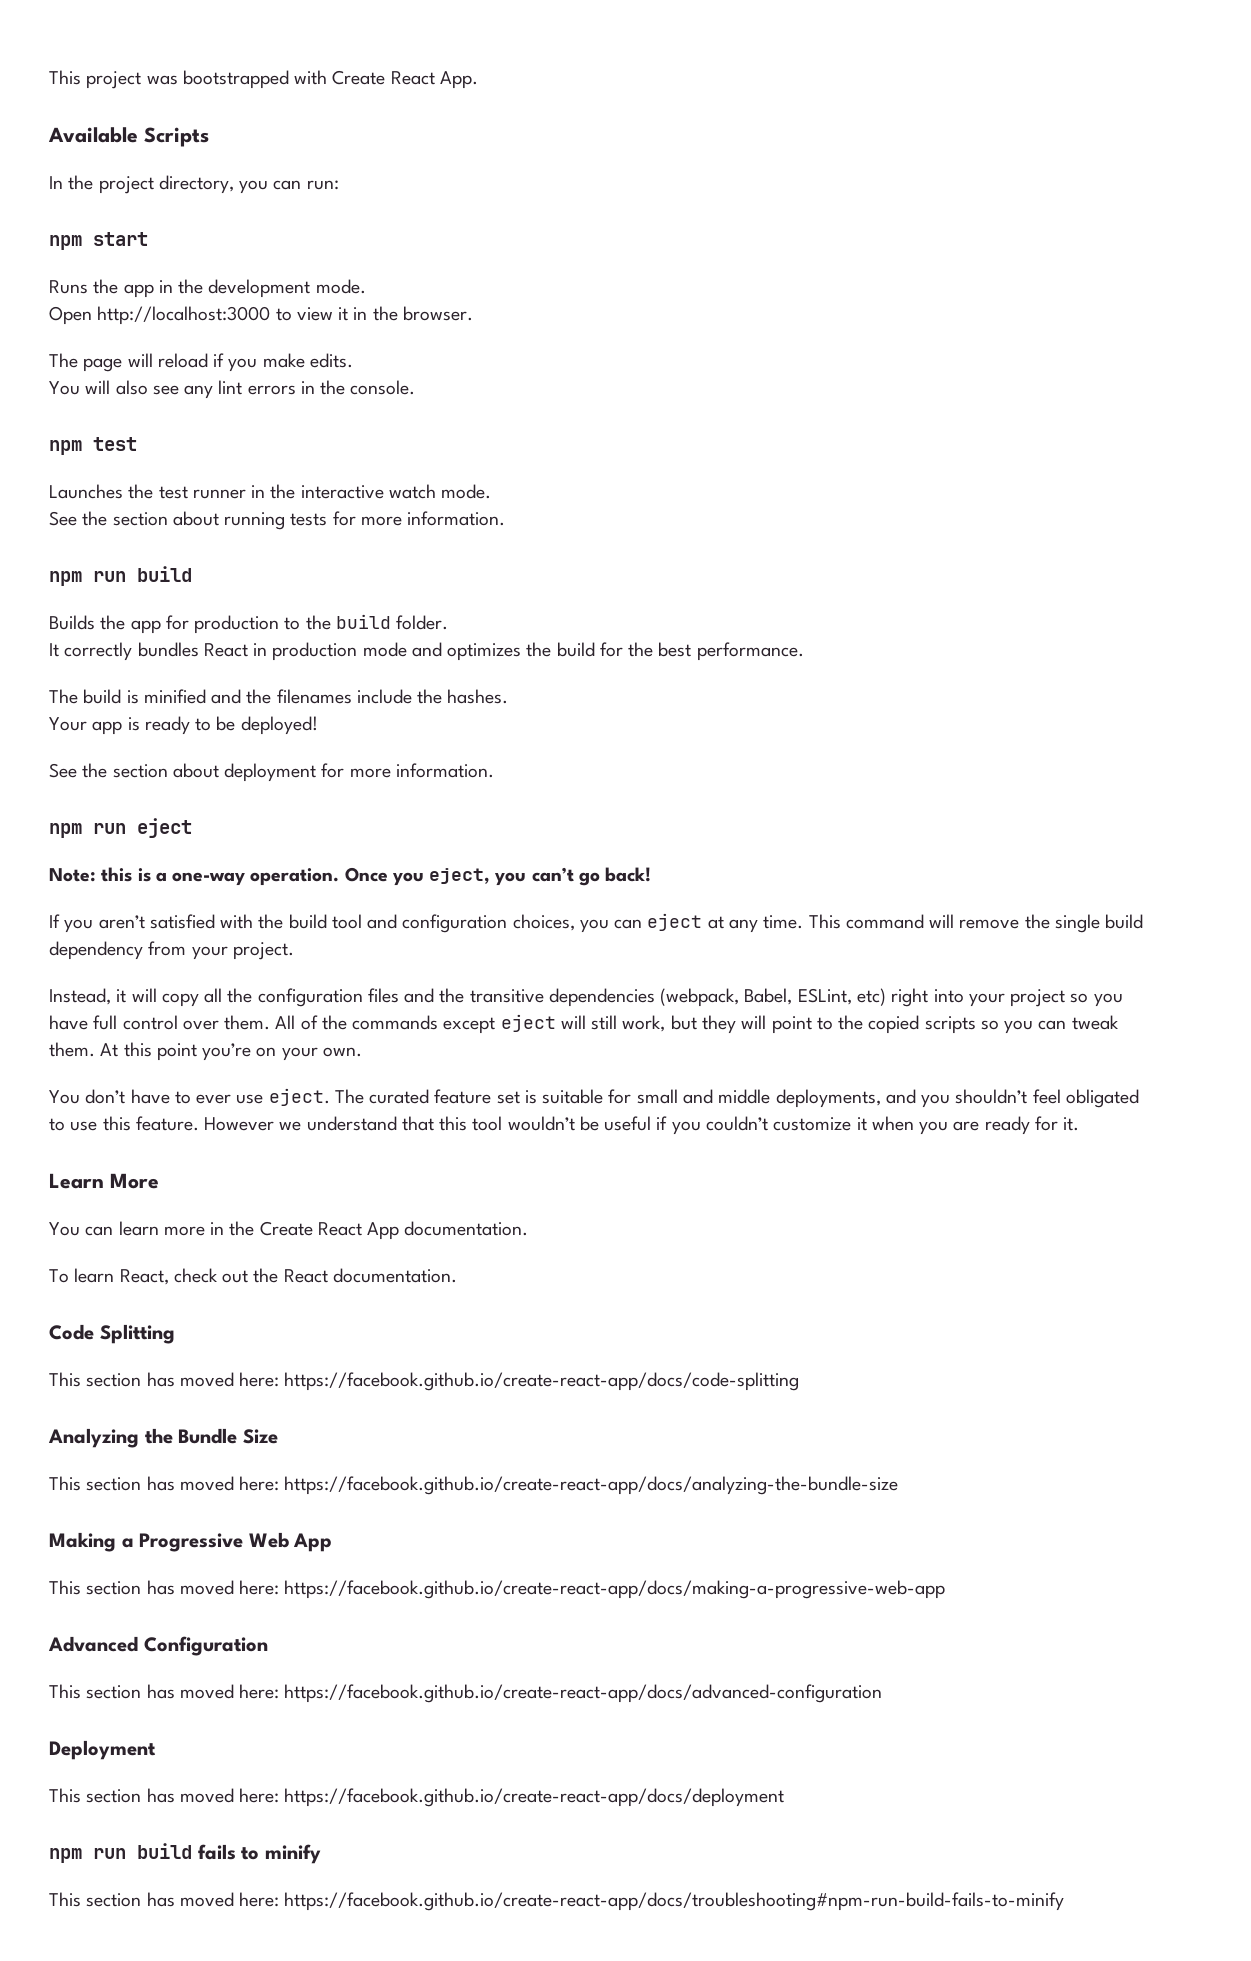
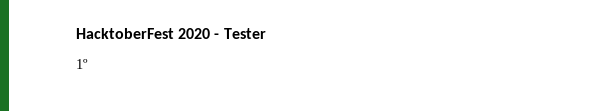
[49,70,478,89] [48,127,209,147] [49,175,339,194] [49,232,148,250] [49,279,366,298] [49,306,473,325] [49,353,353,372] [49,380,416,399] [49,437,137,455] [49,484,492,499] [49,511,506,530] [49,566,192,586] [49,614,449,634] [49,642,804,661] [49,689,509,704] [49,716,318,735] [49,763,494,782] [49,818,192,838] [49,867,652,886] [49,913,1144,933] [49,941,294,960] [49,988,1123,1007] [49,1014,1119,1034] [49,1042,362,1061] [49,1088,1139,1108] [49,1116,1080,1135] [49,1173,159,1189] [49,1221,529,1240] [49,1268,457,1285] [49,1324,175,1344] [49,1372,800,1391] [48,1428,278,1448] [49,1476,899,1495] [49,1532,333,1552] [49,1580,946,1599] [48,1636,268,1656] [49,1684,883,1703] [49,1740,156,1760] [49,1788,785,1807] [49,1843,321,1864] [49,1892,1065,1911] This project was bootstrapped with Create React App. // Available Scripts // In the project directory, you can run: // npm start // Runs the app in the development mode. // Open http://localhost:3000 to view it in the browser. // The page will reload if you make edits. // You will also see any lint errors in the console. // npm test // Launches the test runner in the interactive watch mode. // See the section about running tests for more information. // npm run build // Builds the app for production to the build folder. // It correctly bundles React in production mode and optimizes the build for the best performance. // The build is minified and the filenames include the hashes. // Your app is ready to be deployed! // See the section about deployment for more information. // npm run eject // Note: this is a one-way operation. Once you eject, you can’t go back! // If you aren’t satisfied with the build tool and configuration choices, you can eject at any time. This command will remove the single build dependency from your project. // Instead, it will copy all the configuration files and the transitive dependencies (webpack, Babel, ESLint, etc) right into your project so you have full control over them. All of the commands except eject will still work, but they will point to the copied scripts so you can tweak them. At this point you’re on your own. // You don’t have to ever use eject. The curated feature set is suitable for small and middle deployments, and you shouldn’t feel obligated to use this feature. However we understand that this tool wouldn’t be useful if you couldn’t customize it when you are ready for it. // Learn More // You can learn more in the Create React App documentation. // To learn React, check out the React documentation. // Code Splitting // This section has moved here: https://facebook.github.io/create-react-app/docs/code-splitting // Analyzing the Bundle Size // This section has moved here: https://facebook.github.io/create-react-app/docs/analyzing-the-bundle-size // Making a Progressive Web App // This section has moved here: https://facebook.github.io/create-react-app/docs/making-a-progressive-web-app // Advanced Configuration // This section has moved here: https://facebook.github.io/create-react-app/docs/advanced-configuration // Deployment // This section has moved here: https://facebook.github.io/create-react-app/docs/deployment // npm run build fails to minify // This section has moved here: https://facebook.github.io/create-react-app/docs/troubleshooting#npm-run-build-fails-to-minify -> [76,28,266,39] [76,59,88,69] HacktoberFest 2020 - Tester // 1º

